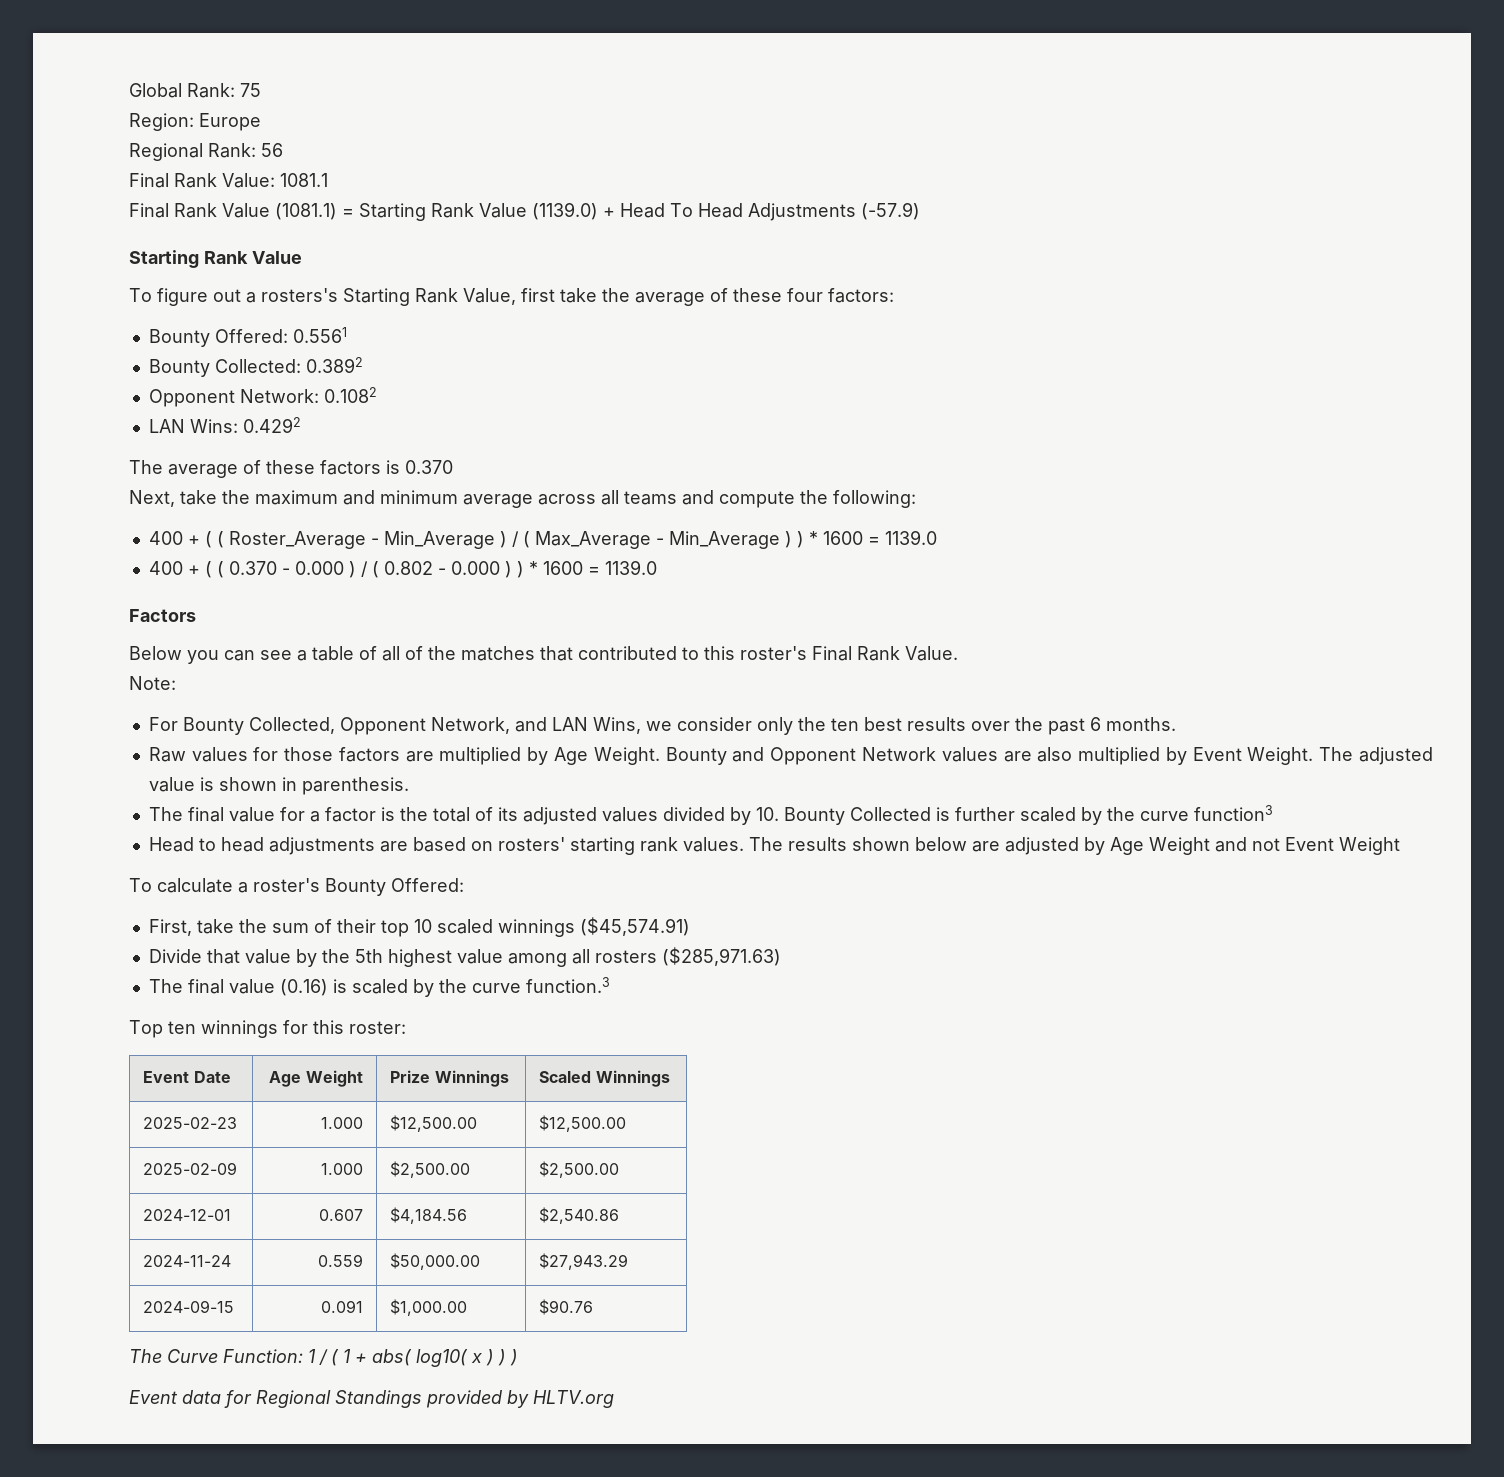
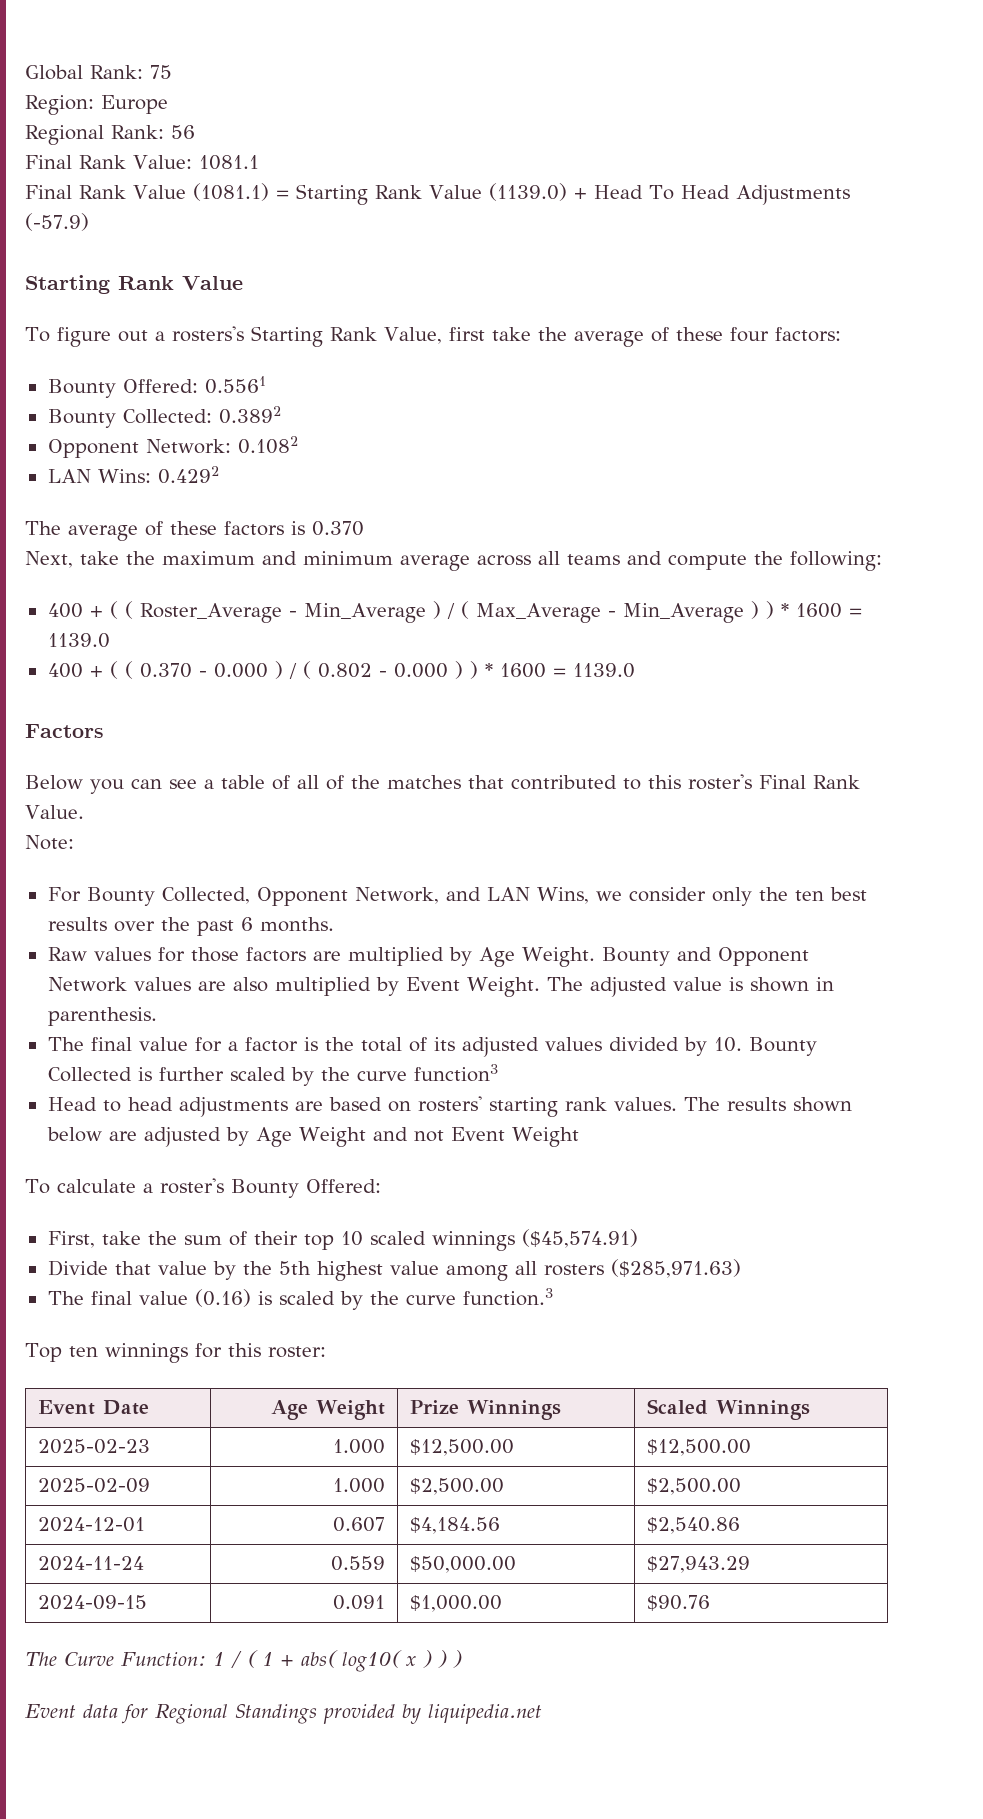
[533,1390,614,1408] HLTV.org -> [428,1704,542,1724] liquipedia.net

